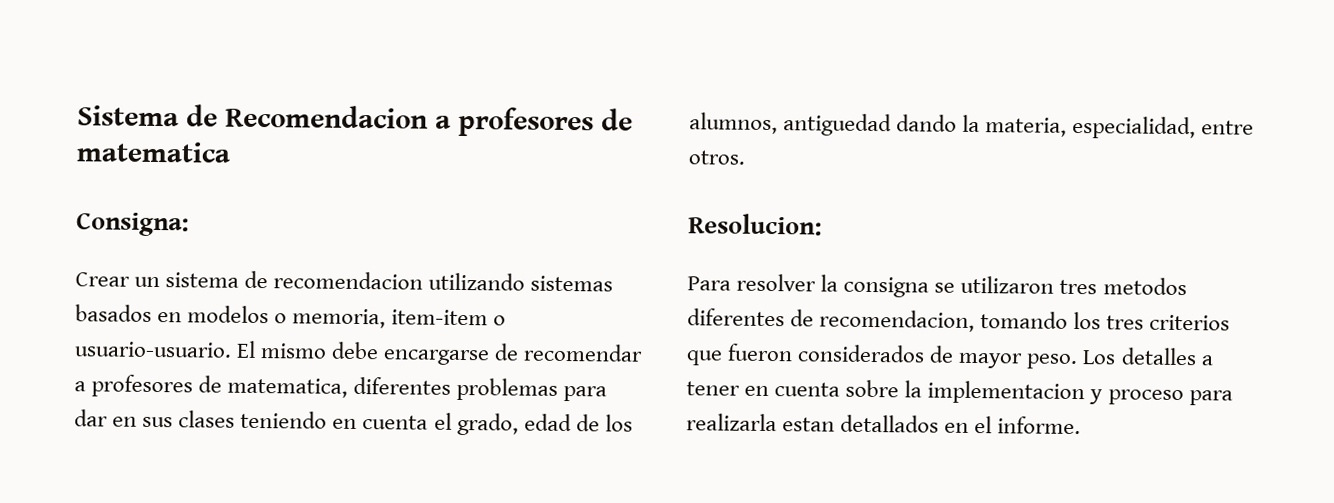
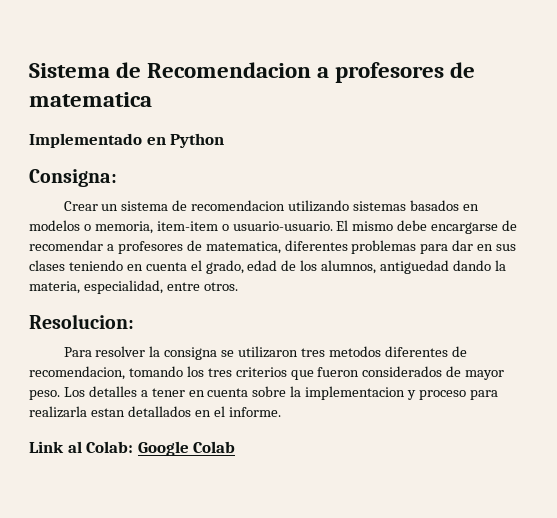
(231, 152) none -> [29,133,225,148] // Implementado en Python
(1082, 425) none -> [29,441,236,456] // Link al Colab: Google Colab

